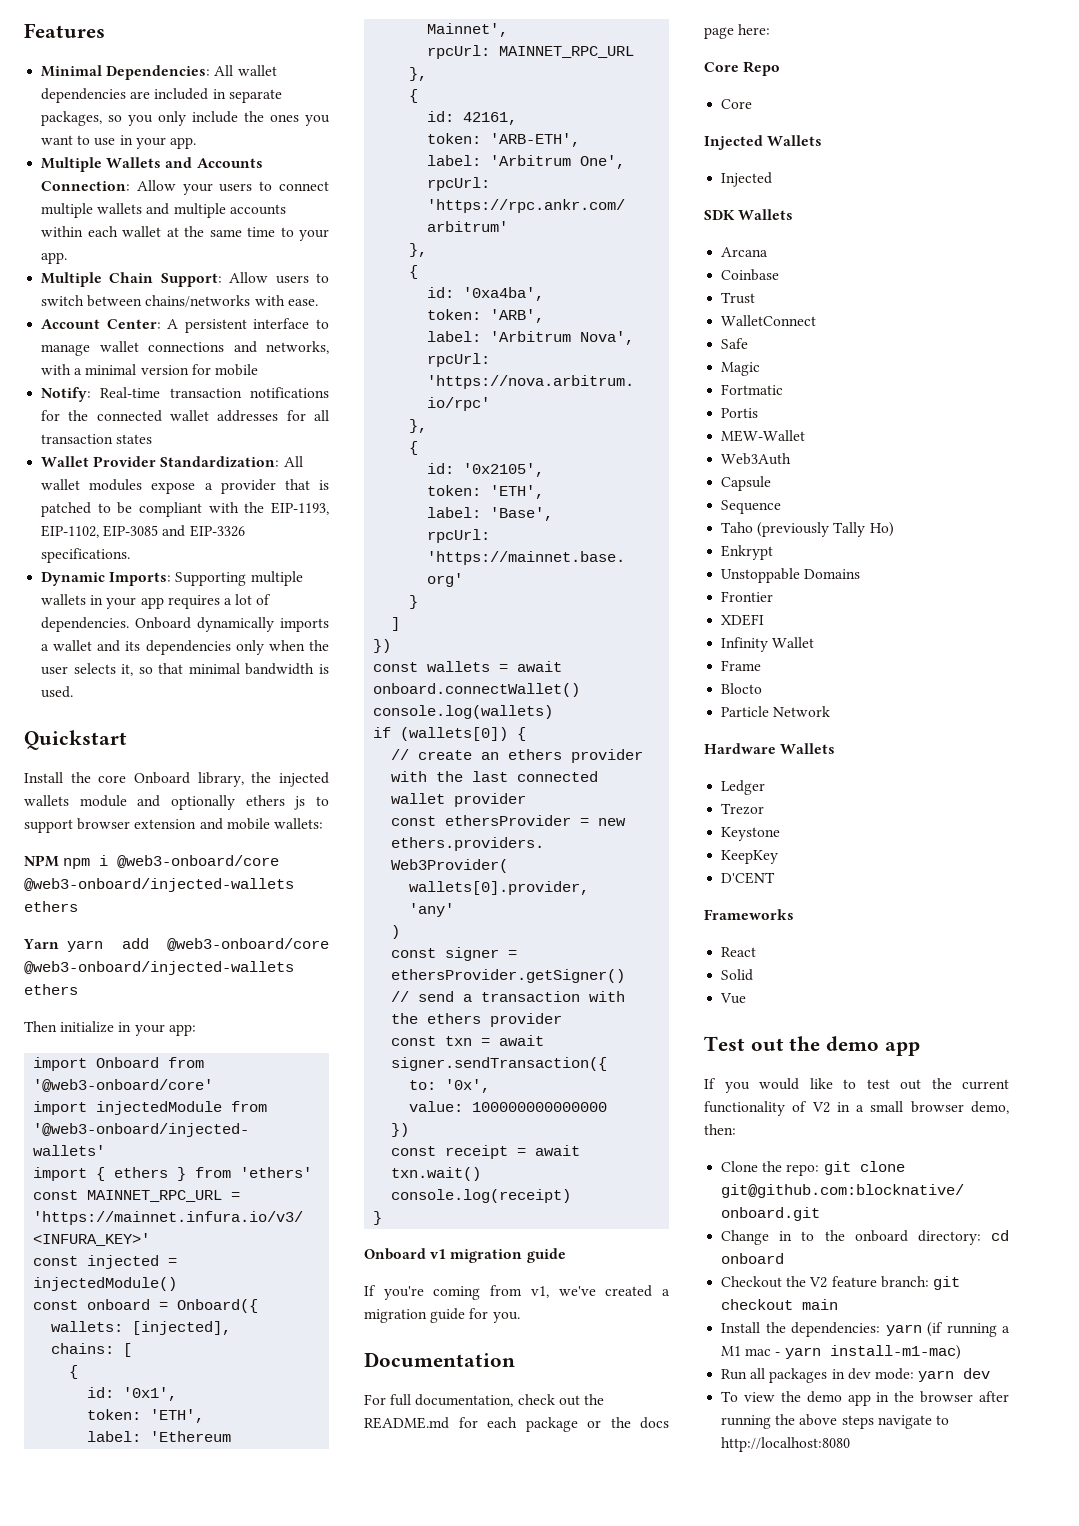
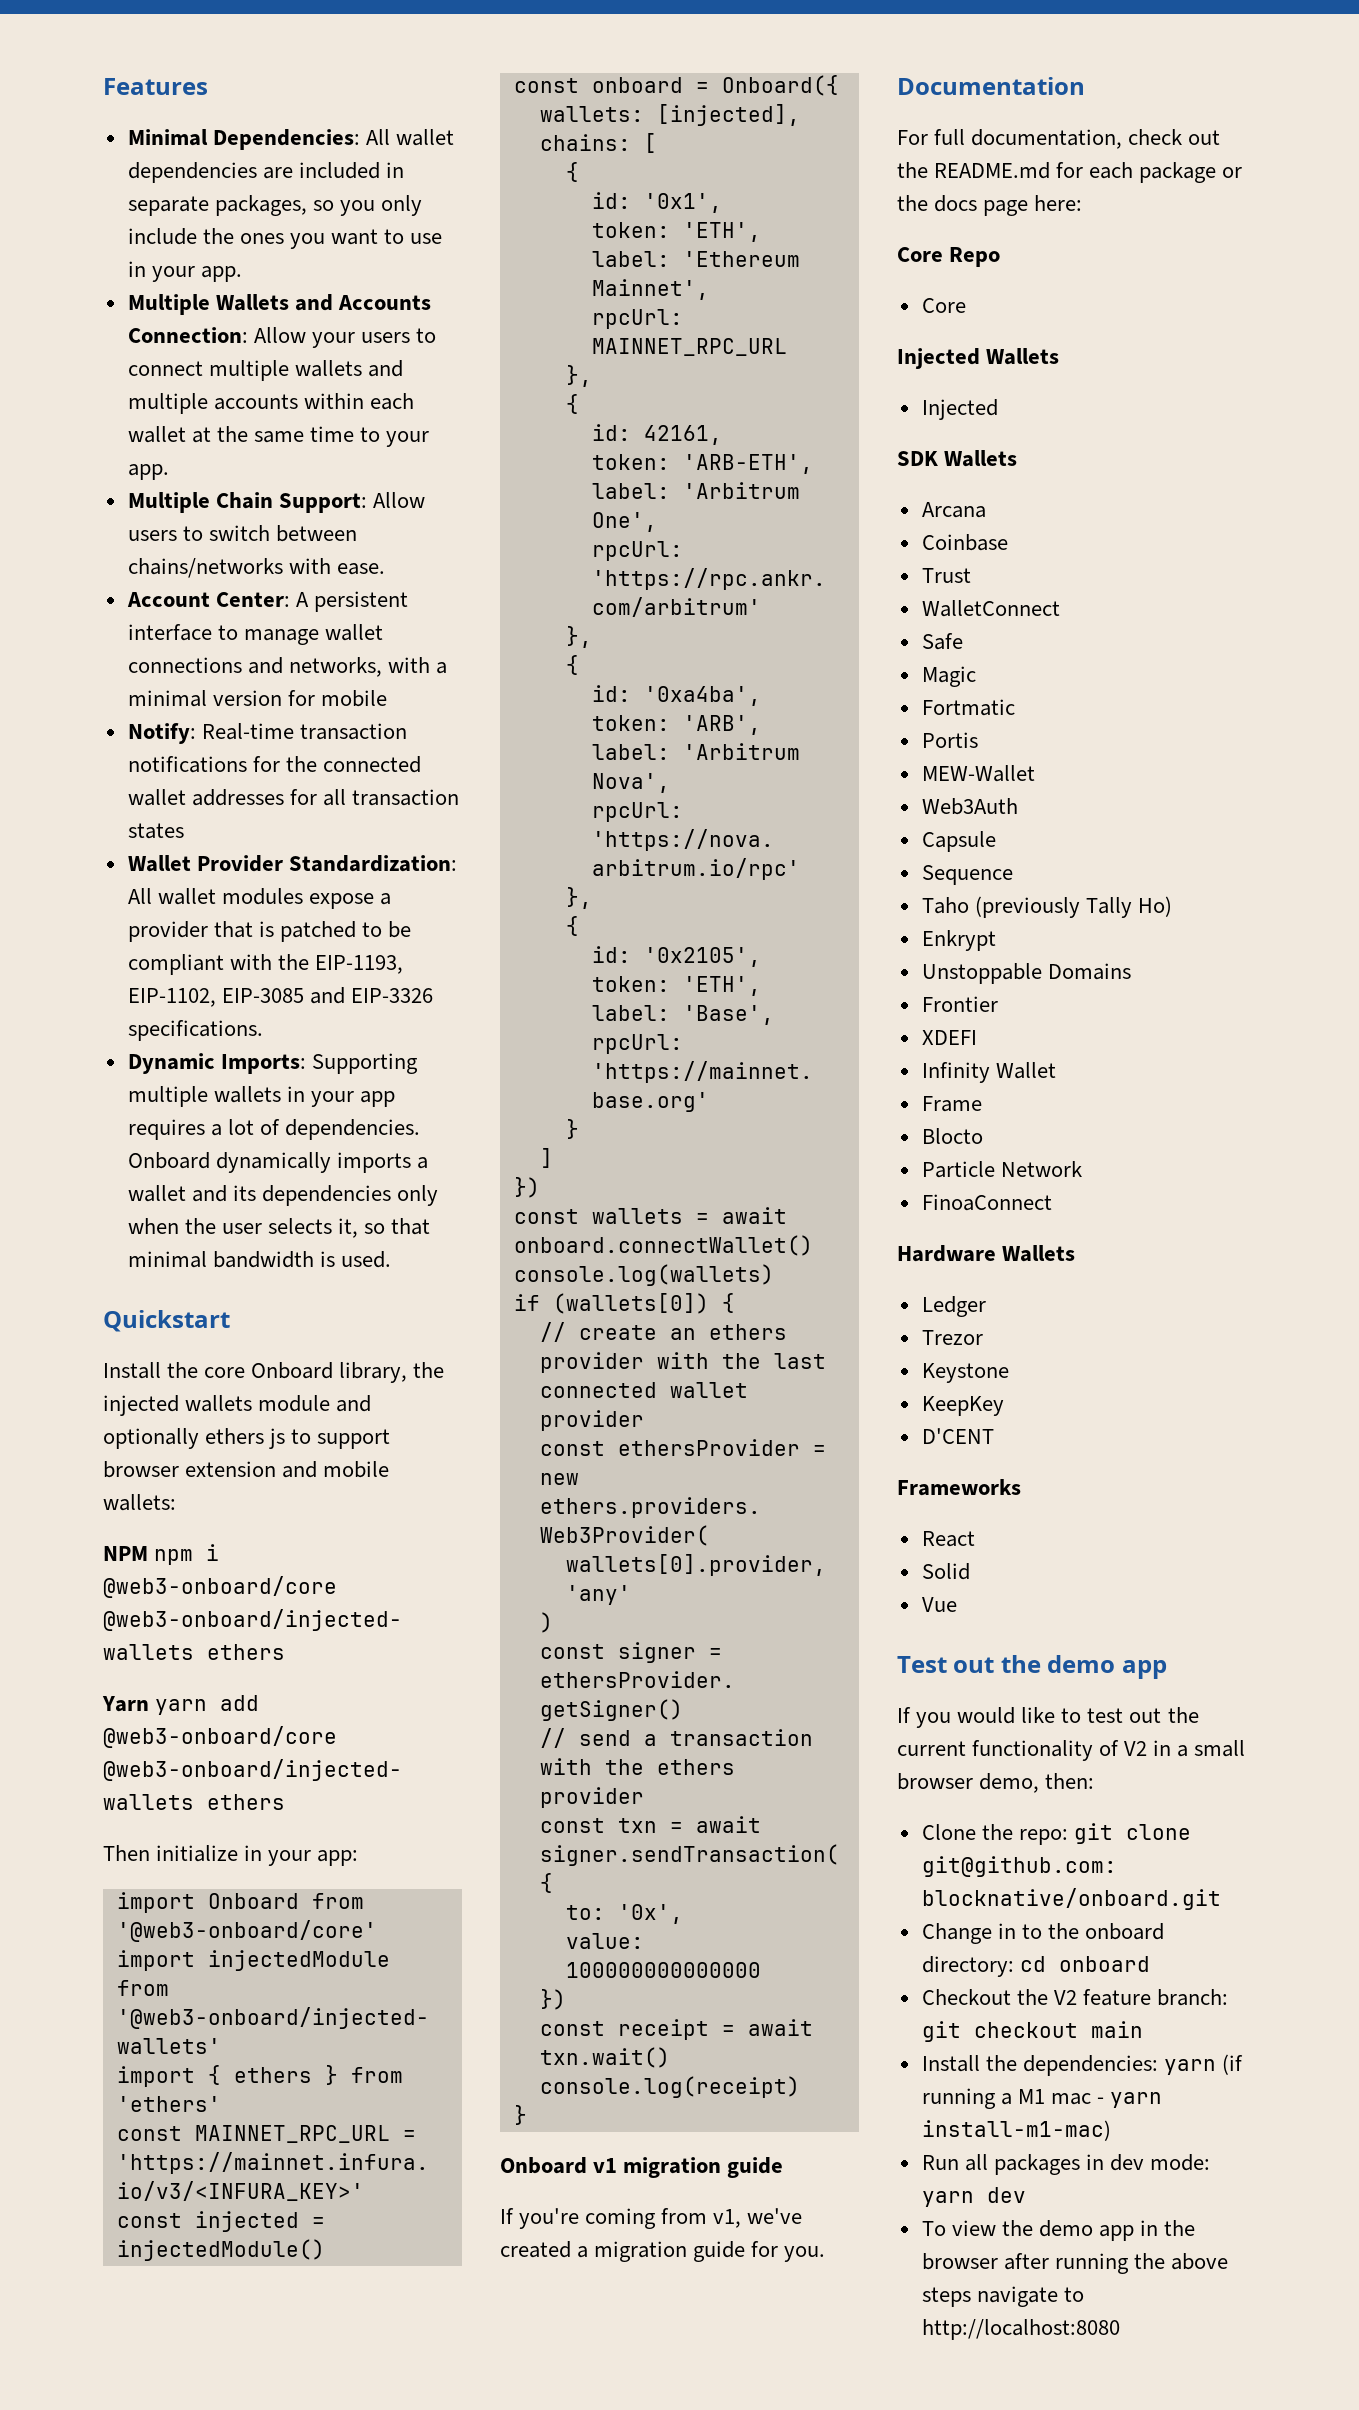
(831, 711) none -> [921,1194,1052,1211] // FinoaConnect

